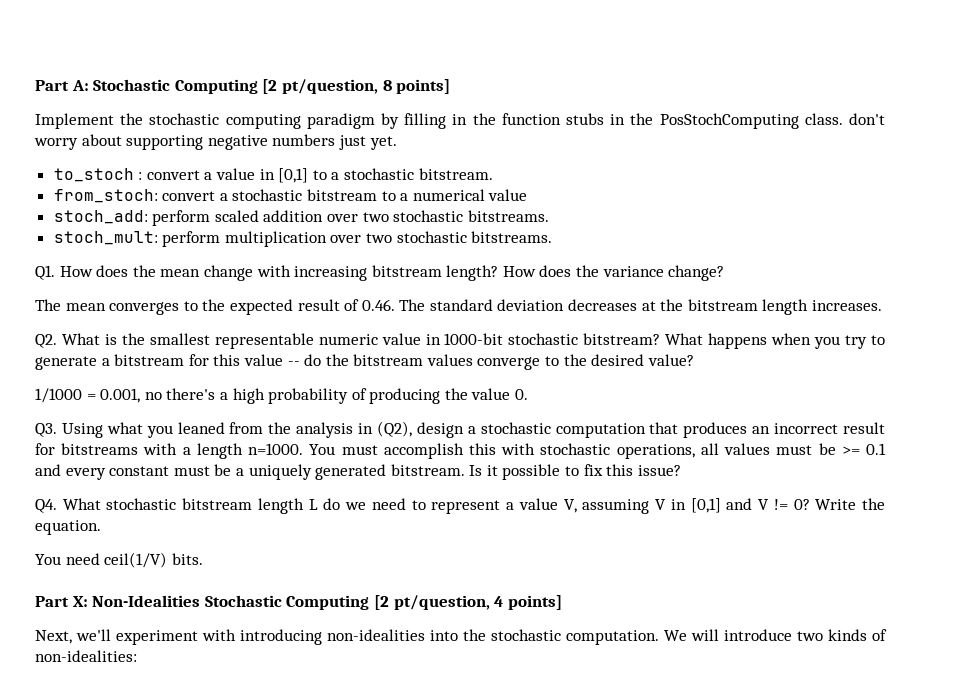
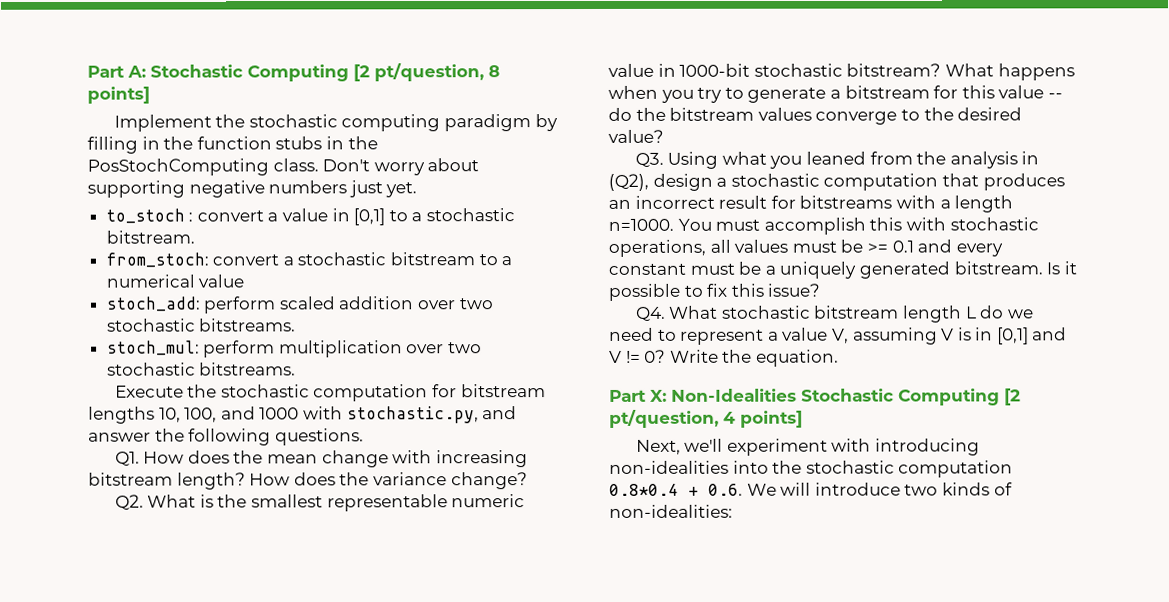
[849,113,886,125] don't -> [322,159,371,172] Don't
[53,231,158,245] stoch_mult: -> [106,340,200,356] stoch_mul:
(553, 237) none -> [114,384,546,402] [88,406,518,424] [88,428,364,446] // Execute the stochastic computation for bitstream lengths 10, 100, and 1000 with stochastic.py, and answer the following questions.
[35,299,883,315] // The mean converges to the expected result of 0.46. The standard deviation decreases at the bitstream length increases. -> (528, 481) none
[35,388,529,404] // 1/1000 = 0.001, no there's a high probability of producing the value 0. -> (664, 136) none
(667, 504) none -> [957,327,972,341] is
[35,552,203,568] // You need ceil(1/V) bits. -> (839, 358) none
[566,630,659,645] computation. -> [898,460,1014,478] [609,483,743,496] computation 0.8*0.4 + 0.6.

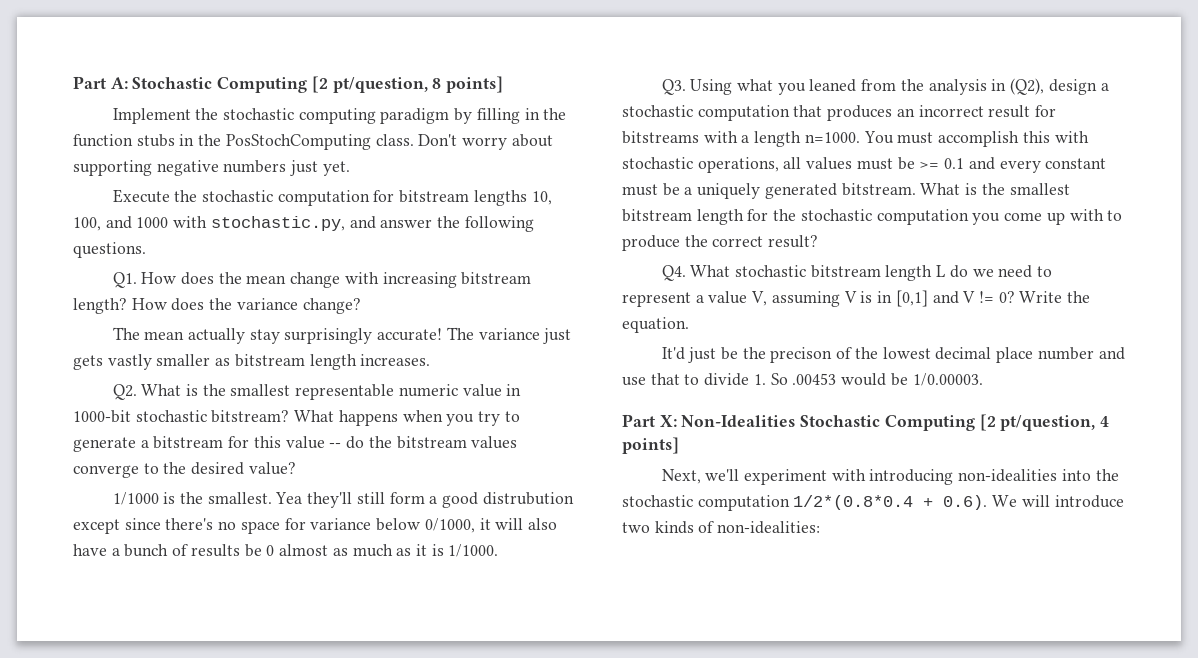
[105,208,516,226] [105,230,195,244] [105,252,513,268] [105,274,245,288] [105,296,494,314] [106,318,297,332] [106,340,483,358] [106,362,297,376] // to_stoch : convert a value in [0,1] to a stochastic bitstream. // from_stoch: convert a stochastic bitstream to a numerical value // stoch_add: perform scaled addition over two stochastic bitstreams. // stoch_mul: perform multiplication over two stochastic bitstreams. -> (350, 168) none
(528, 481) none -> [112,327,572,344] [73,354,431,370] // The mean actually stay surprisingly accurate! The variance just gets vastly smaller as bitstream length increases.
(664, 136) none -> [112,492,574,508] [73,518,557,534] [73,544,499,557] // 1/1000 is the smallest. Yea they'll still form a good distrubution except since there's no space for variance below 0/1000, it will also have a bunch of results be 0 almost as much as it is 1/1000.
[1046,261,1077,275] [608,283,821,301] Is it possible to fix this issue? -> [920,183,1070,195] [622,209,1123,225] [622,235,819,251] What is the smallest bitstream length for the stochastic computation you come up with to produce the correct result?
(839, 358) none -> [661,347,1125,363] [622,373,983,386] // It'd just be the precison of the lowest decimal place number and use that to divide 1. So .00453 would be 1/0.00003.
[609,483,743,496] 0.8*0.4 + 0.6. -> [793,495,988,510] 1/2*(0.8*0.4 + 0.6).

